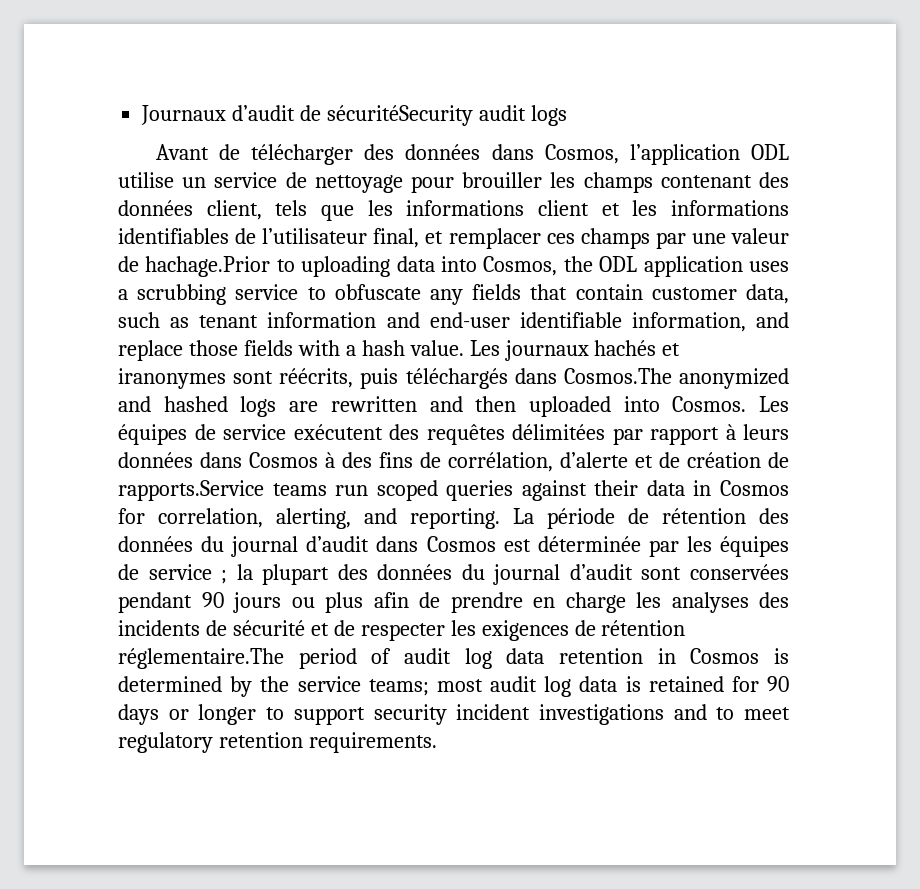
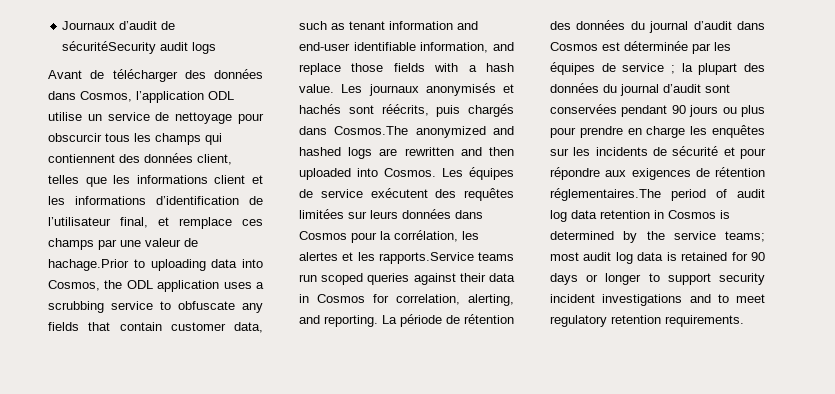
[462,172,752,193] brouiller les champs contenant -> [48,133,222,145] [48,154,115,163] obscurcir tous les champs qui contiennent
[275,200,308,216] tels -> [48,175,79,184] telles
[118,228,229,244] identifiables -> [156,196,239,205] d’identification
[448,228,541,249] remplacer -> [179,217,232,229] remplace
[594,340,681,356] [118,368,226,389] hachés et iranonymes -> [425,83,514,96] [299,104,341,114] anonymisés et hachés
[405,368,508,389] téléchargés -> [468,104,514,117] chargés
[512,424,789,445] [118,452,789,472] délimitées par rapport à leurs données dans Cosmos à des fins de corrélation, d’alerte et de création de -> [299,209,483,219] [299,230,479,243] [299,252,375,261] limitées sur leurs données dans Cosmos pour la corrélation, les alertes et les
[373,592,440,608] afin de -> [550,127,576,138] pour
[671,592,789,613] analyses des -> [712,125,765,138] [550,147,591,156] enquêtes sur les
[333,620,476,641] de respecter les -> [740,148,766,159] [550,167,627,180] pour répondre aux
[118,648,284,669] réglementaire.The -> [550,188,661,201] réglementaires.The

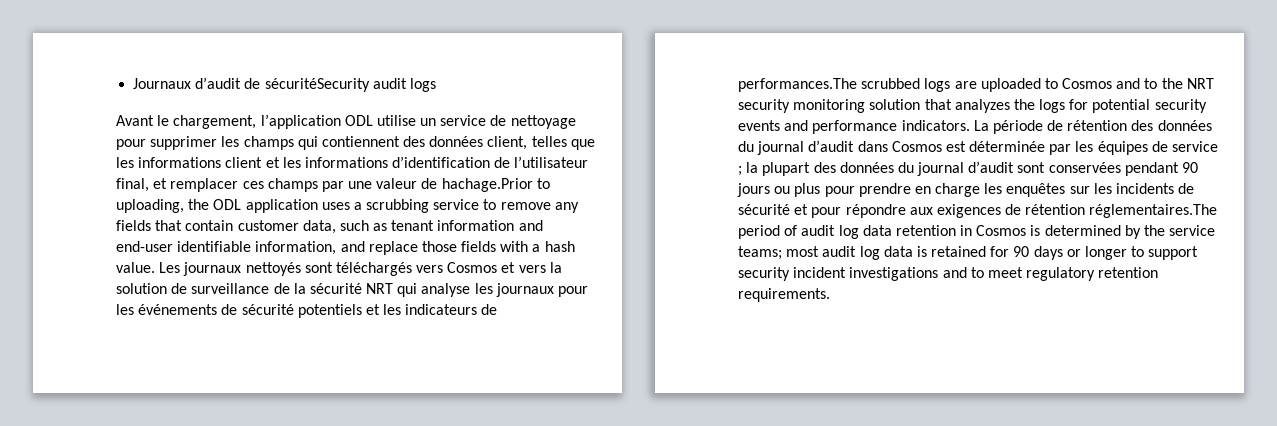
[90,69,263,82] [48,91,132,102] de télécharger des données dans Cosmos, -> [157,115,257,129] le chargement,
[48,133,130,142] obscurcir tous -> [150,136,218,150] supprimer
[179,217,232,229] remplace -> [170,178,239,192] remplacer
[150,259,263,271] [48,280,100,291] uploading data into Cosmos, -> [116,199,184,213] uploading,
[178,301,235,310] obfuscate -> [500,202,551,210] remove
[425,83,514,96] [299,104,514,117] [299,126,514,138] [299,147,514,159] [299,167,514,180] [299,188,514,201] [299,209,483,219] [299,230,479,243] [299,252,514,264] [299,273,515,285] [299,294,514,306] [299,315,378,327] anonymisés et hachés sont réécrits, puis chargés dans Cosmos.The anonymized and hashed logs are rewritten and then uploaded into Cosmos. Les équipes de service exécutent des requêtes limitées sur leurs données dans Cosmos pour la corrélation, les alertes et les rapports.Service teams run scoped queries against their data in Cosmos for correlation, alerting, and reporting. -> [245,262,562,276] [116,283,589,297] [116,304,498,318] [738,78,1214,92] [738,99,1207,113] [738,120,970,134] nettoyés sont téléchargés vers Cosmos et vers la solution de surveillance de la sécurité NRT qui analyse les journaux pour les événements de sécurité potentiels et les indicateurs de performances.The scrubbed logs are uploaded to Cosmos and to the NRT security monitoring solution that analyzes the logs for potential security events and performance indicators.

